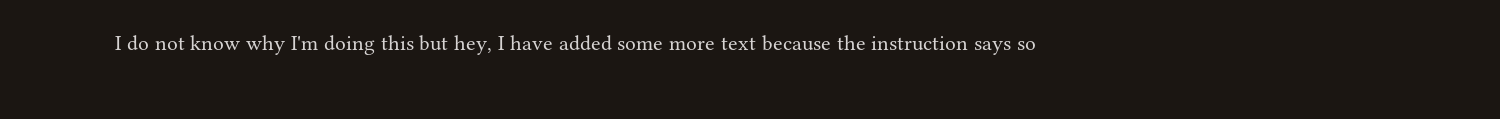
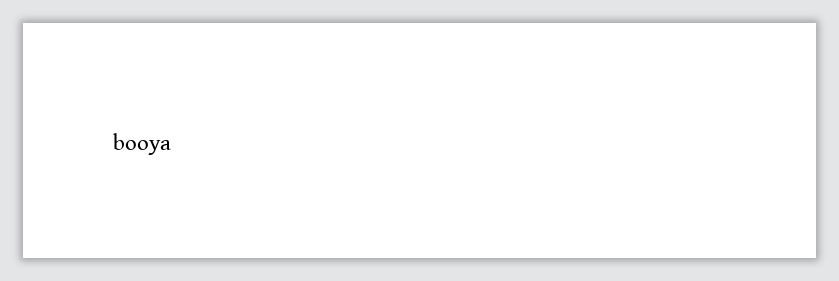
[115,35,1037,55] I do not know why I'm doing this but hey, I have added some more text because the instruction says so -> [113,133,171,155] booya

